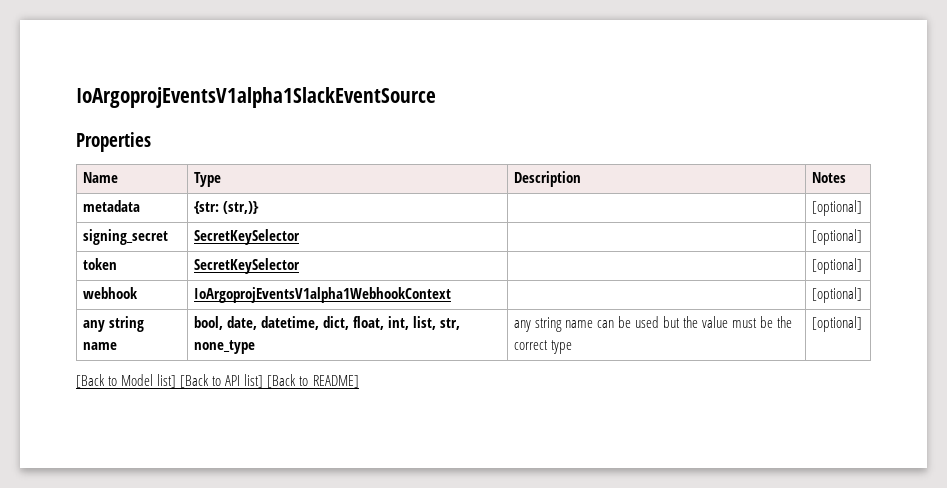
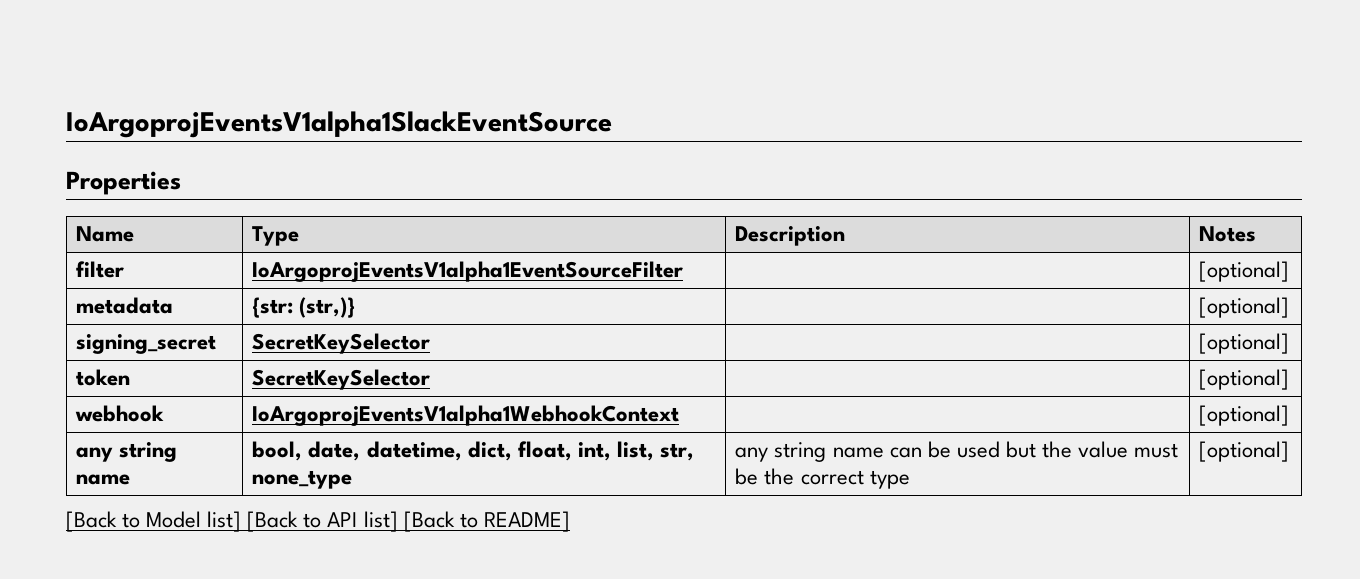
(846, 177) none -> [76,261,125,278] [252,261,684,282] [1199,261,1290,282] // filter | IoArgoprojEventsV1alpha1EventSourceFilter | | [optional]

